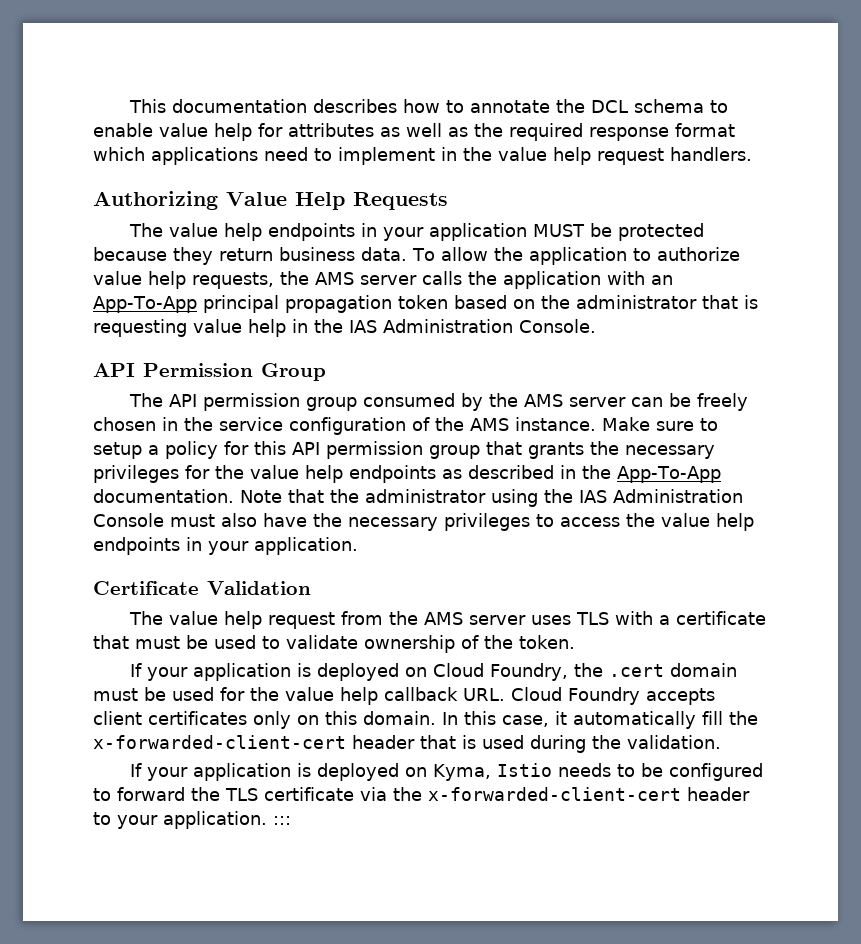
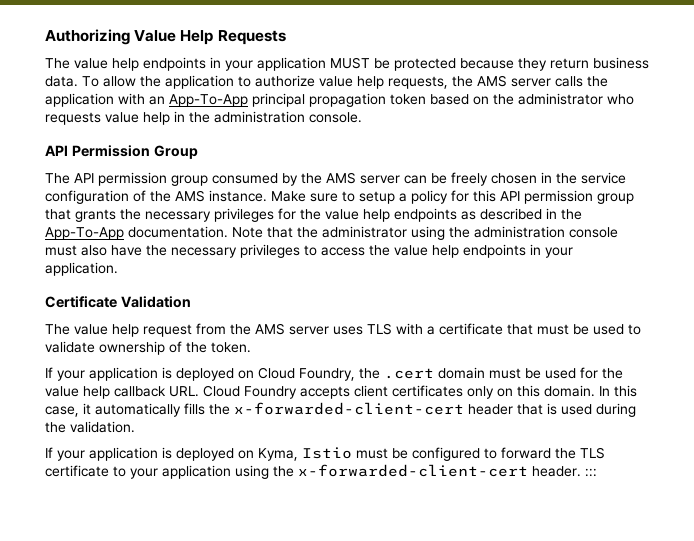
[129,99,729,113] [93,123,735,141] [93,147,752,165] This documentation describes how to annotate the DCL schema to enable value help for attributes as well as the required response format which applications need to implement in the value help request handlers. // -> (45, 37) none
[701,295,758,309] [93,319,187,337] that is requesting -> [607,94,634,105] [45,112,101,125] who requests
[349,319,596,333] IAS Administration Console. -> [214,111,362,123] administration console.
[579,489,743,503] [93,513,164,527] IAS Administration Console -> [474,226,618,238] administration console
[702,711,723,725] fill -> [184,403,205,415] fills
[558,763,636,777] needs to -> [356,448,388,459] must
[360,787,750,801] [93,811,267,829] via the x-forwarded-client-cert header to your application. -> [113,464,581,479] to your application using the x-forwarded-client-cert header.

